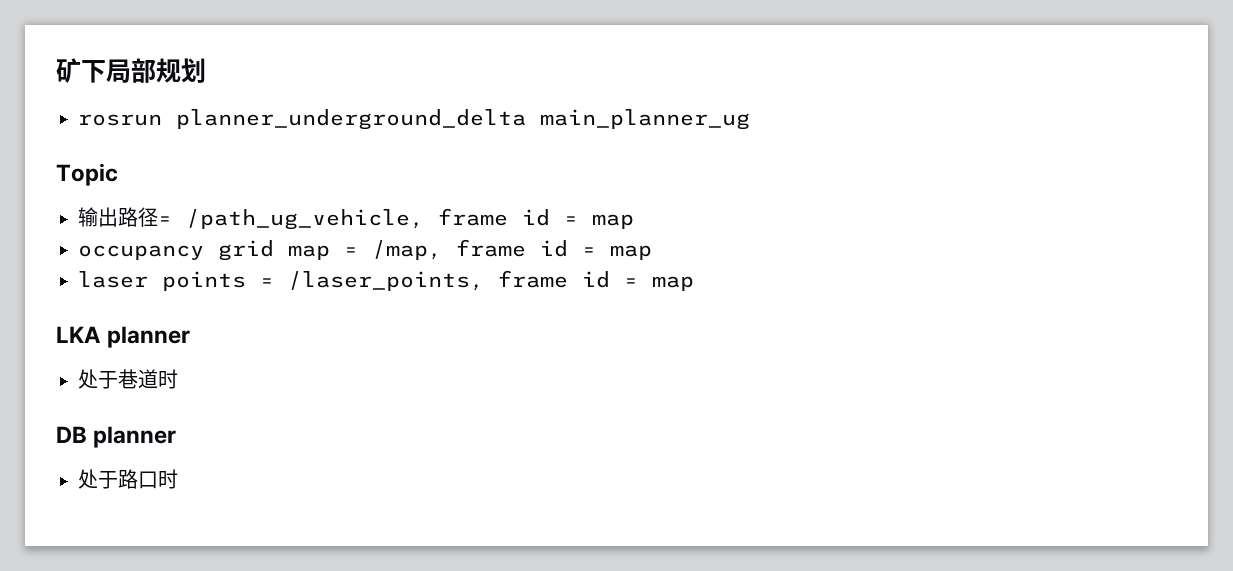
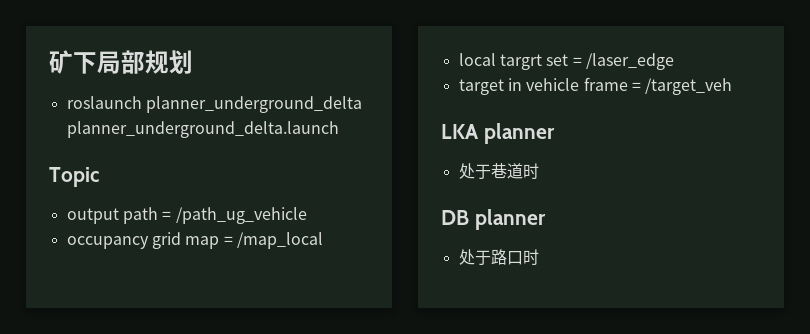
[78,109,750,130] [56,163,118,186] [78,207,634,230] [78,239,652,261] [78,270,694,291] rosrun planner_underground_delta main_planner_ug // Topic // 输出路径= /path_ug_vehicle, frame id = map // occupancy grid map = /map, frame id = map // laser points = /laser_points, frame id = map -> [66,96,362,113] [66,121,339,138] [49,167,99,187] [66,207,307,224] [66,232,323,249] [458,53,674,70] [458,77,733,95] roslaunch planner_underground_delta planner_underground_delta.launch // Topic // output path = /path_ug_vehicle // occupancy grid map = /map_local // local targrt set = /laser_edge // target in vehicle frame = /target_veh

